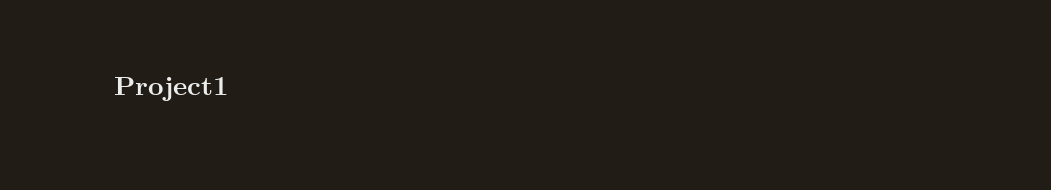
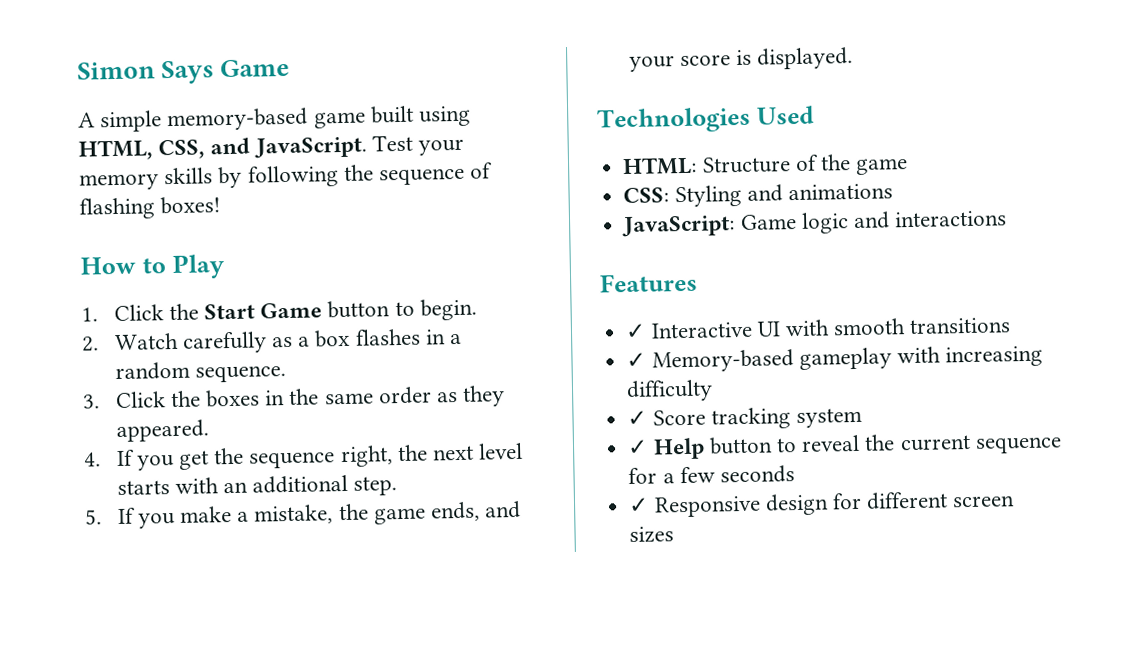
[114,77,229,101] Project1 -> [77,58,291,85] [78,105,472,133] [78,134,465,161] [79,162,494,191] [79,196,222,220] [80,254,225,280] [81,298,477,322] [82,328,463,354] [114,361,286,383] [83,385,506,409] [115,419,209,443] [84,442,524,471] [116,474,398,496] [85,500,522,529] [628,46,854,72] [597,105,815,134] [622,154,909,176] [623,183,893,208] [621,210,1008,238] [599,272,698,293] [625,317,1012,340] [626,345,1044,373] [626,379,714,403] [627,407,862,430] [627,434,1062,460] [628,465,795,484] [628,491,1016,518] [629,526,675,543] Simon Says Game // A simple memory-based game built using HTML, CSS, and JavaScript. Test your memory skills by following the sequence of flashing boxes! // How to Play // 1. Click the Start Game button to begin. // 2. Watch carefully as a box flashes in a random sequence. // 3. Click the boxes in the same order as they appeared. // 4. If you get the sequence right, the next level starts with an additional step. // 5. If you make a mistake, the game ends, and your score is displayed. // Technologies Used // HTML: Structure of the game // CSS: Styling and animations // JavaScript: Game logic and interactions // Features // ✓ Interactive UI with smooth transitions // ✓ Memory-based gameplay with increasing difficulty // ✓ Score tracking system // ✓ Help button to reveal the current sequence for a few seconds // ✓ Responsive design for different screen sizes

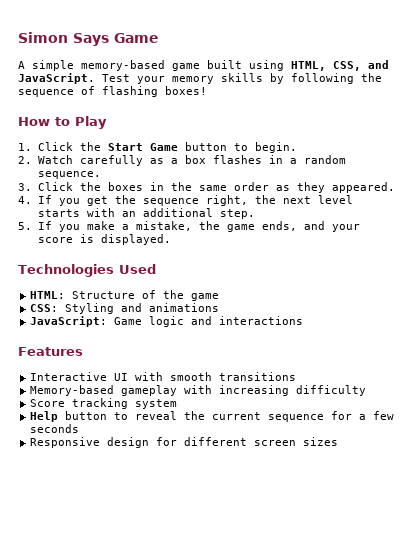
[625,323,647,340] ✓ -> (83, 351) none
[626,352,647,369] ✓ -> (297, 376) none
[627,410,648,427] ✓ -> (367, 390) none
[627,439,649,456] ✓ -> (178, 404) none
[628,497,650,513] ✓ -> (80, 428) none

